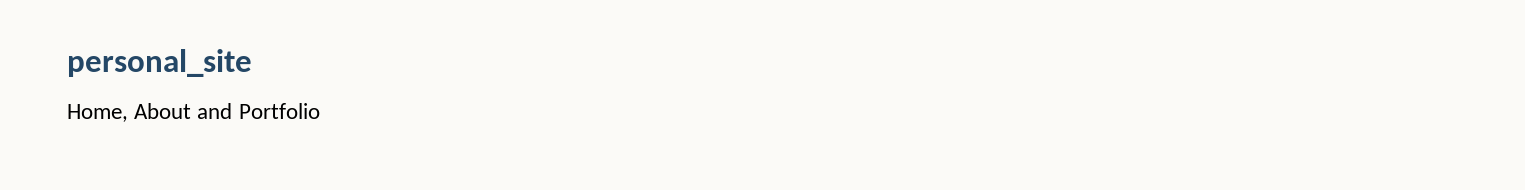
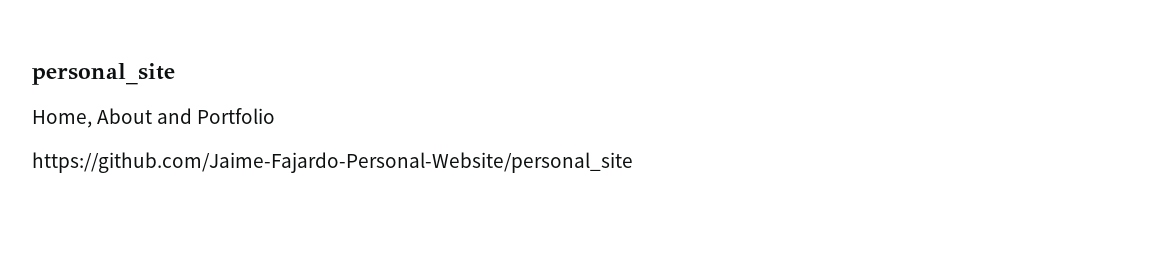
(320, 111) none -> [32,152,633,173] // https://github.com/Jaime-Fajardo-Personal-Website/personal_site

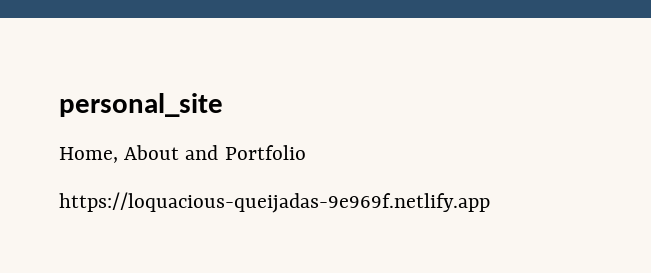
[32,152,633,173] https://github.com/Jaime-Fajardo-Personal-Website/personal_site -> [59,192,490,213] https://loquacious-queijadas-9e969f.netlify.app

